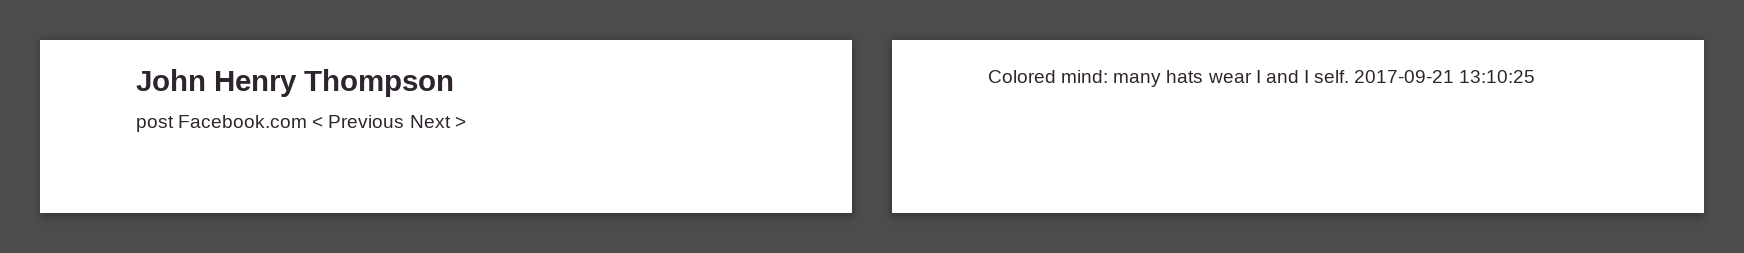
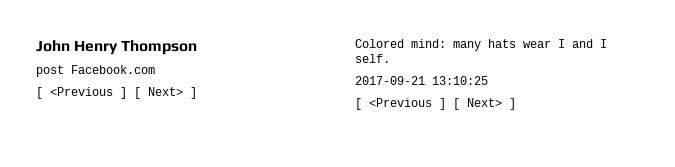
[312,115,466,128] < Previous Next > -> [36,87,197,99] // [ <Previous ] [ Next> ]
(1350, 76) none -> (390, 58) //
(1536, 76) none -> [355,98,516,110] // [ <Previous ] [ Next> ]

